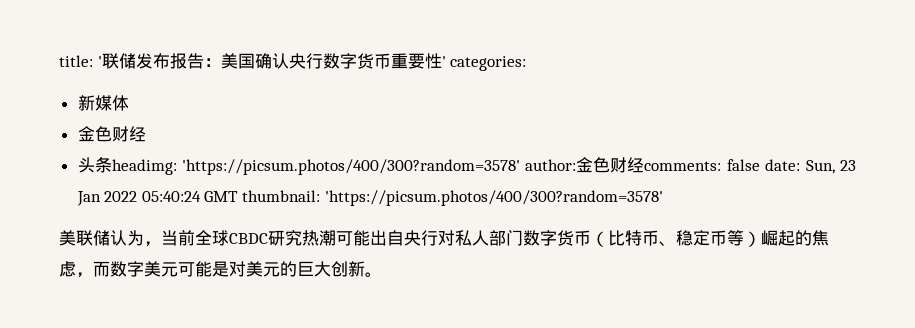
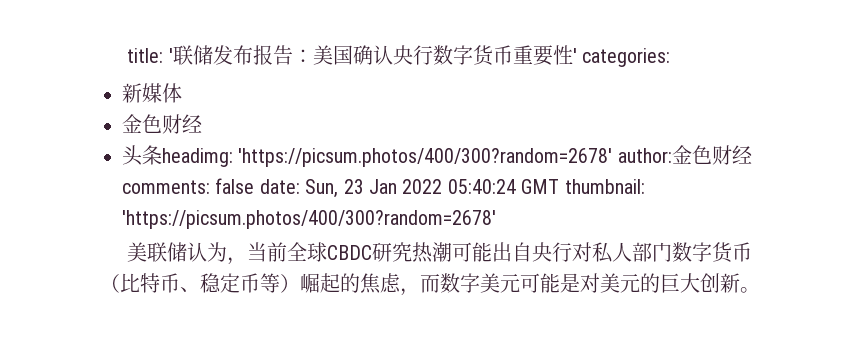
[182,159,521,175] 'https://picsum.photos/400/300?random=3578' -> [238,148,613,167] 'https://picsum.photos/400/300?random=2678'
[324,190,663,206] 'https://picsum.photos/400/300?random=3578' -> [122,210,496,229] 'https://picsum.photos/400/300?random=2678'

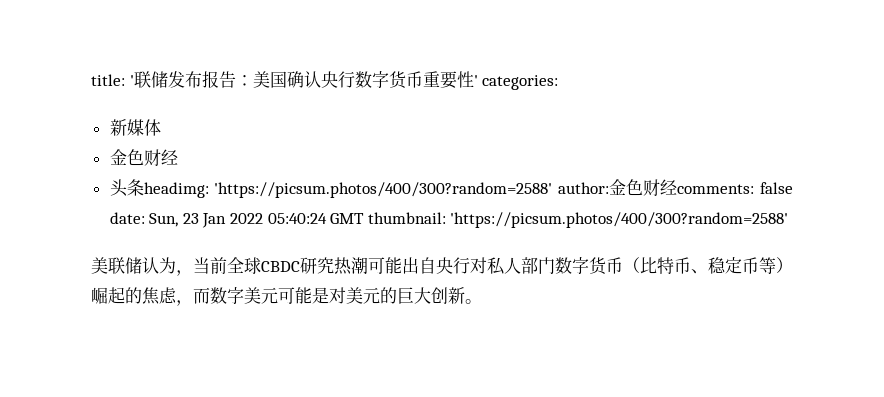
[238,148,613,167] 'https://picsum.photos/400/300?random=2678' -> [214,182,553,198] 'https://picsum.photos/400/300?random=2588'
[122,210,496,229] 'https://picsum.photos/400/300?random=2678' -> [450,212,789,228] 'https://picsum.photos/400/300?random=2588'

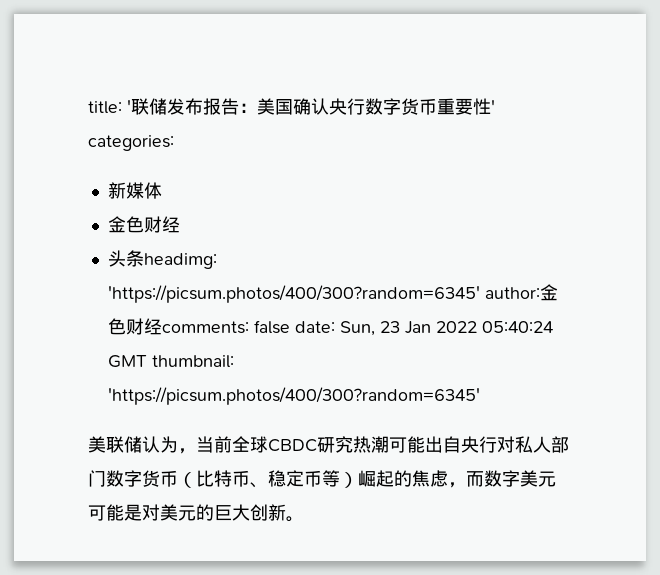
[214,182,553,198] 'https://picsum.photos/400/300?random=2588' -> [107,285,480,303] 'https://picsum.photos/400/300?random=6345'
[450,212,789,228] 'https://picsum.photos/400/300?random=2588' -> [107,387,480,405] 'https://picsum.photos/400/300?random=6345'

